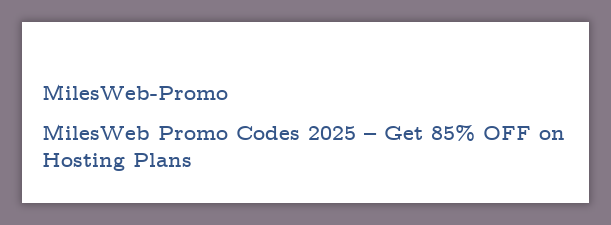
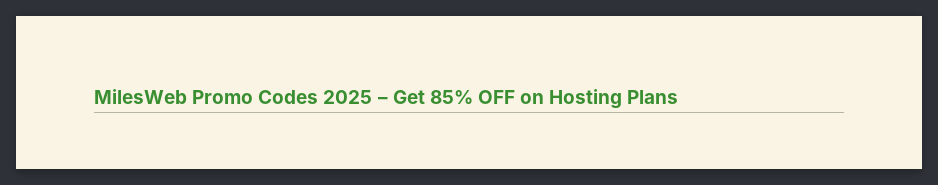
[42,84,228,100] MilesWeb-Promo // -> (94, 96) none

